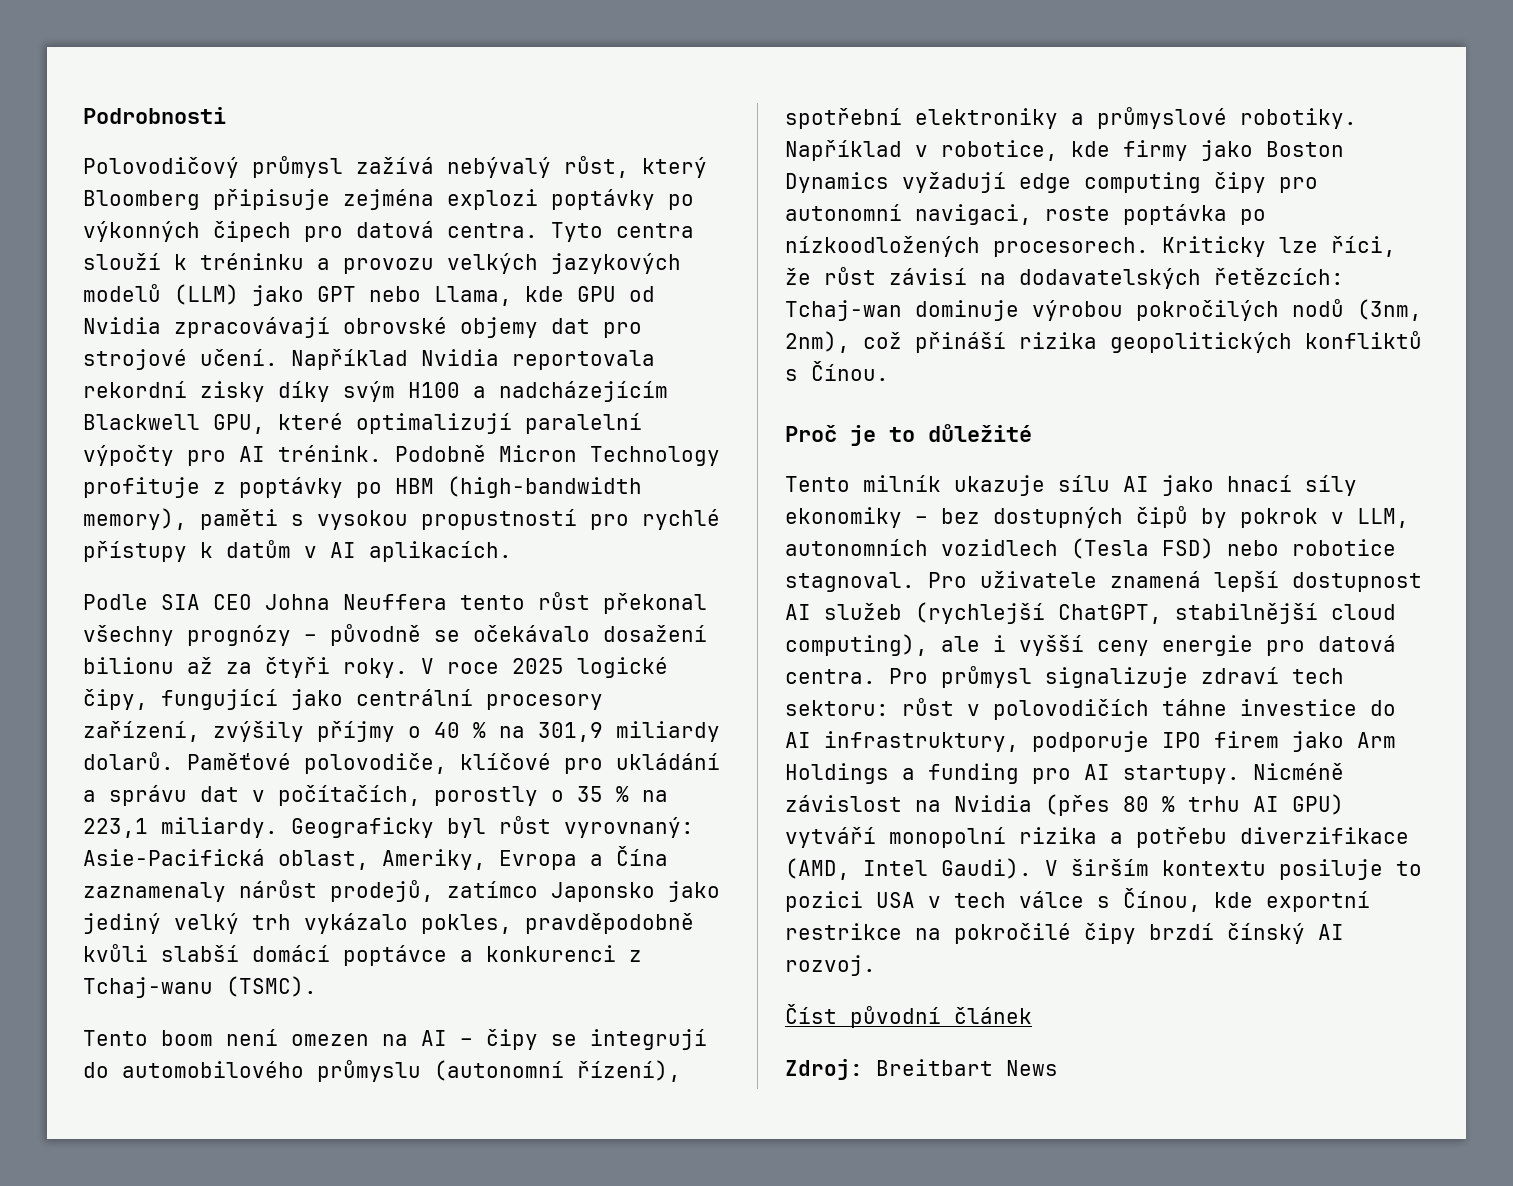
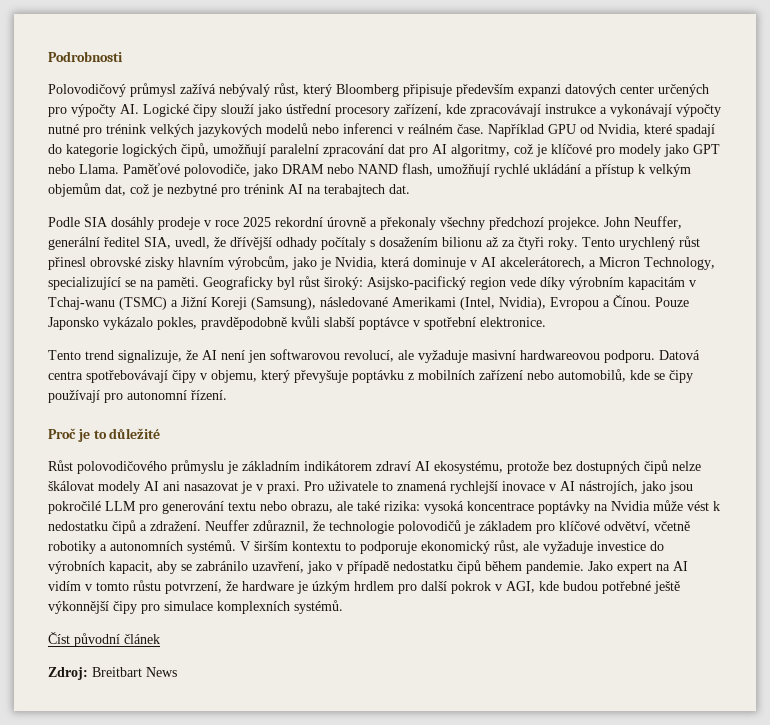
[343,189,694,210] [83,221,694,242] [83,253,681,274] [83,284,655,306] [83,317,642,338] [83,349,655,370] [83,381,668,402] [83,413,642,434] [83,445,720,466] [83,476,642,498] [83,508,720,530] [83,540,512,562] [83,592,707,614] [83,624,707,646] zejména explozi poptávky po výkonných čipech pro datová centra. Tyto centra slouží k tréninku a provozu velkých jazykových modelů (LLM) jako GPT nebo Llama, kde GPU od Nvidia zpracovávají obrovské objemy dat pro strojové učení. Například Nvidia reportovala rekordní zisky díky svým H100 a nadcházejícím Blackwell GPU, které optimalizují paralelní výpočty pro AI trénink. Podobně Micron Technology profituje z poptávky po HBM (high-bandwidth memory), paměti s vysokou propustností pro rychlé přístupy k datům v AI aplikacích. // Podle SIA CEO Johna Neuffera tento růst překonal všechny prognózy – původně se očekávalo dosažení -> [456,84,709,97] [48,104,721,117] [48,123,715,137] [48,143,720,157] [48,163,691,177] [48,183,410,197] [48,216,682,230] [48,237,438,250] především expanzi datových center určených pro výpočty AI. Logické čipy slouží jako ústřední procesory zařízení, kde zpracovávají instrukce a vykonávají výpočty nutné pro trénink velkých jazykových modelů nebo inferenci v reálném čase. Například GPU od Nvidia, které spadají do kategorie logických čipů, umožňují paralelní zpracování dat pro AI algoritmy, což je klíčové pro modely jako GPT nebo Llama. Paměťové polovodiče, jako DRAM nebo NAND flash, umožňují rychlé ukládání a přístup k velkým objemům dat, což je nezbytné pro trénink AI na terabajtech dat. // Podle SIA dosáhly prodeje v roce 2025 rekordní úrovně a překonaly všechny předchozí projekce. John Neuffer, generální ředitel SIA, uvedl, že dřívější odhady počítaly s dosažením
[421,657,668,678] [83,689,603,710] [83,721,720,742] [83,752,720,774] [83,785,668,806] [83,816,694,838] [83,846,668,870] [83,880,720,902] [83,913,291,934] V roce 2025 logické čipy, fungující jako centrální procesory zařízení, zvýšily příjmy o 40 % na 301,9 miliardy dolarů. Paměťové polovodiče, klíčové pro ukládání a správu dat v počítačích, porostly o 35 % na 223,1 miliardy. Geograficky byl růst vyrovnaný: Asie-Pacifická oblast, Ameriky, Evropa a Čína zaznamenaly nárůst prodejů, zatímco Japonsko jako jediný velký trh -> [582,236,700,250] [48,256,715,270] [48,276,696,290] [48,295,689,310] [48,317,99,330] Tento urychlený růst přinesl obrovské zisky hlavním výrobcům, jako je Nvidia, která dominuje v AI akcelerátorech, a Micron Technology, specializující se na paměti. Geograficky byl růst široký: Asijsko-pacifický region vede díky výrobním kapacitám v Tchaj-wanu (TSMC) a Jižní Koreji (Samsung), následované Amerikami (Intel, Nvidia), Evropou a Čínou. Pouze Japonsko
[252,945,642,966] [83,976,317,998] [83,1029,707,1050] [83,1060,681,1082] [785,107,1357,129] [785,140,1344,161] [785,172,1318,193] [785,204,1266,225] [785,236,1396,257] [785,267,1344,289] [785,299,1422,321] [785,331,1422,353] [785,361,889,381] [785,424,1032,446] [785,475,1357,496] [785,506,1409,528] [785,538,1396,559] [785,571,1422,592] [785,602,1396,624] [785,634,1396,656] [785,666,1344,688] [785,698,1396,720] [785,731,1396,752] [785,763,1344,784] [785,794,1344,816] [785,827,1409,848] [785,858,1422,880] [785,888,1370,912] [785,923,1344,944] [785,955,876,976] domácí poptávce a konkurenci z Tchaj-wanu (TSMC). // Tento boom není omezen na AI – čipy se integrují do automobilového průmyslu (autonomní řízení), spotřební elektroniky a průmyslové robotiky. Například v robotice, kde firmy jako Boston Dynamics vyžadují edge computing čipy pro autonomní navigaci, roste poptávka po nízkoodložených procesorech. Kriticky lze říci, že růst závisí na dodavatelských řetězcích: Tchaj-wan dominuje výrobou pokročilých nodů (3nm, 2nm), což přináší rizika geopolitických konfliktů s Čínou. // Proč je to důležité // Tento milník ukazuje sílu AI jako hnací síly ekonomiky – bez dostupných čipů by pokrok v LLM, autonomních vozidlech (Tesla FSD) nebo robotice stagnoval. Pro uživatele znamená lepší dostupnost AI služeb (rychlejší ChatGPT, stabilnější cloud computing), ale i vyšší ceny energie pro datová centra. Pro průmysl signalizuje zdraví tech sektoru: růst v polovodičích táhne investice do AI infrastruktury, podporuje IPO firem jako Arm Holdings a funding pro AI startupy. Nicméně závislost na Nvidia (přes 80 % trhu AI GPU) vytváří monopolní rizika a potřebu diverzifikace (AMD, Intel Gaudi). V širším kontextu posiluje to pozici USA v tech válce s Čínou, kde exportní restrikce na pokročilé čipy brzdí čínský AI rozvoj. -> [359,317,546,330] [48,349,700,363] [48,369,693,383] [48,390,227,403] [48,428,161,442] [48,460,701,474] [48,481,693,494] [48,500,720,514] [48,520,690,534] [48,540,664,554] [48,560,688,574] [48,580,680,594] [48,600,343,614] poptávce v spotřební elektronice. // Tento trend signalizuje, že AI není jen softwarovou revolucí, ale vyžaduje masivní hardwareovou podporu. Datová centra spotřebovávají čipy v objemu, který převyšuje poptávku z mobilních zařízení nebo automobilů, kde se čipy používají pro autonomní řízení. // Proč je to důležité // Růst polovodičového průmyslu je základním indikátorem zdraví AI ekosystému, protože bez dostupných čipů nelze škálovat modely AI ani nasazovat je v praxi. Pro uživatele to znamená rychlejší inovace v AI nástrojích, jako jsou pokročilé LLM pro generování textu nebo obrazu, ale také rizika: vysoká koncentrace poptávky na Nvidia může vést k nedostatku čipů a zdražení. Neuffer zdůraznil, že technologie polovodičů je základem pro klíčové odvětví, včetně robotiky a autonomních systémů. V širším kontextu to podporuje ekonomický růst, ale vyžaduje investice do výrobních kapacit, aby se zabránilo uzavření, jako v případě nedostatku čipů během pandemie. Jako expert na AI vidím v tomto růstu potvrzení, že hardware je úzkým hrdlem pro další pokrok v AGI, kde budou potřebné ještě výkonnější čipy pro simulace komplexních systémů.

